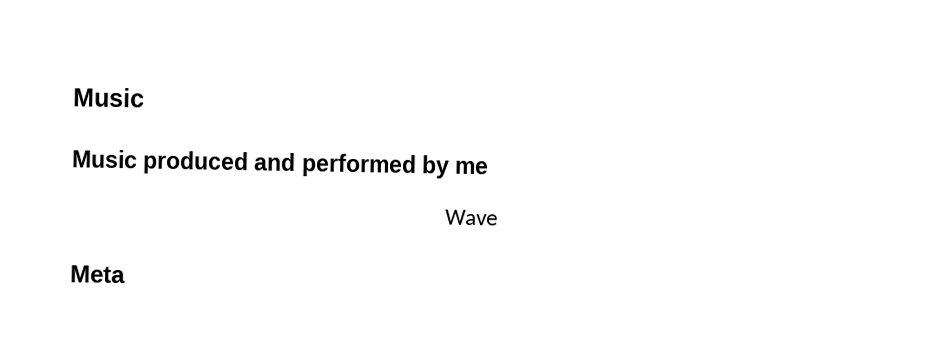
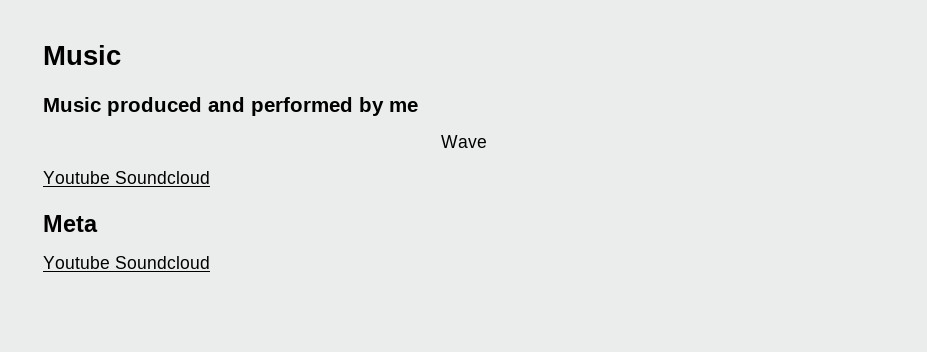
(498, 217) none -> [43,171,210,184] // Youtube Soundcloud
(126, 274) none -> [43,256,210,269] // Youtube Soundcloud

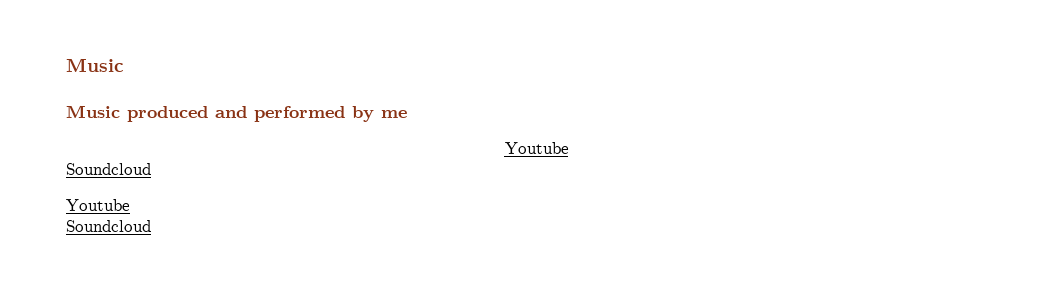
[440,135,487,148] [43,171,210,184] [43,215,98,232] [43,256,210,269] Wave // Youtube Soundcloud // Meta // Youtube Soundcloud -> [504,142,569,154] [66,163,151,175] [66,199,130,211] [66,220,151,232] Youtube // Soundcloud // Youtube // Soundcloud

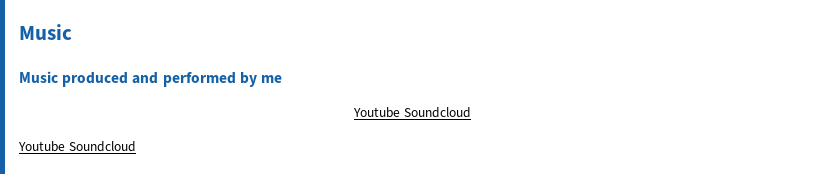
(569, 148) // -> (401, 112) none
(130, 205) // -> (65, 146) none

